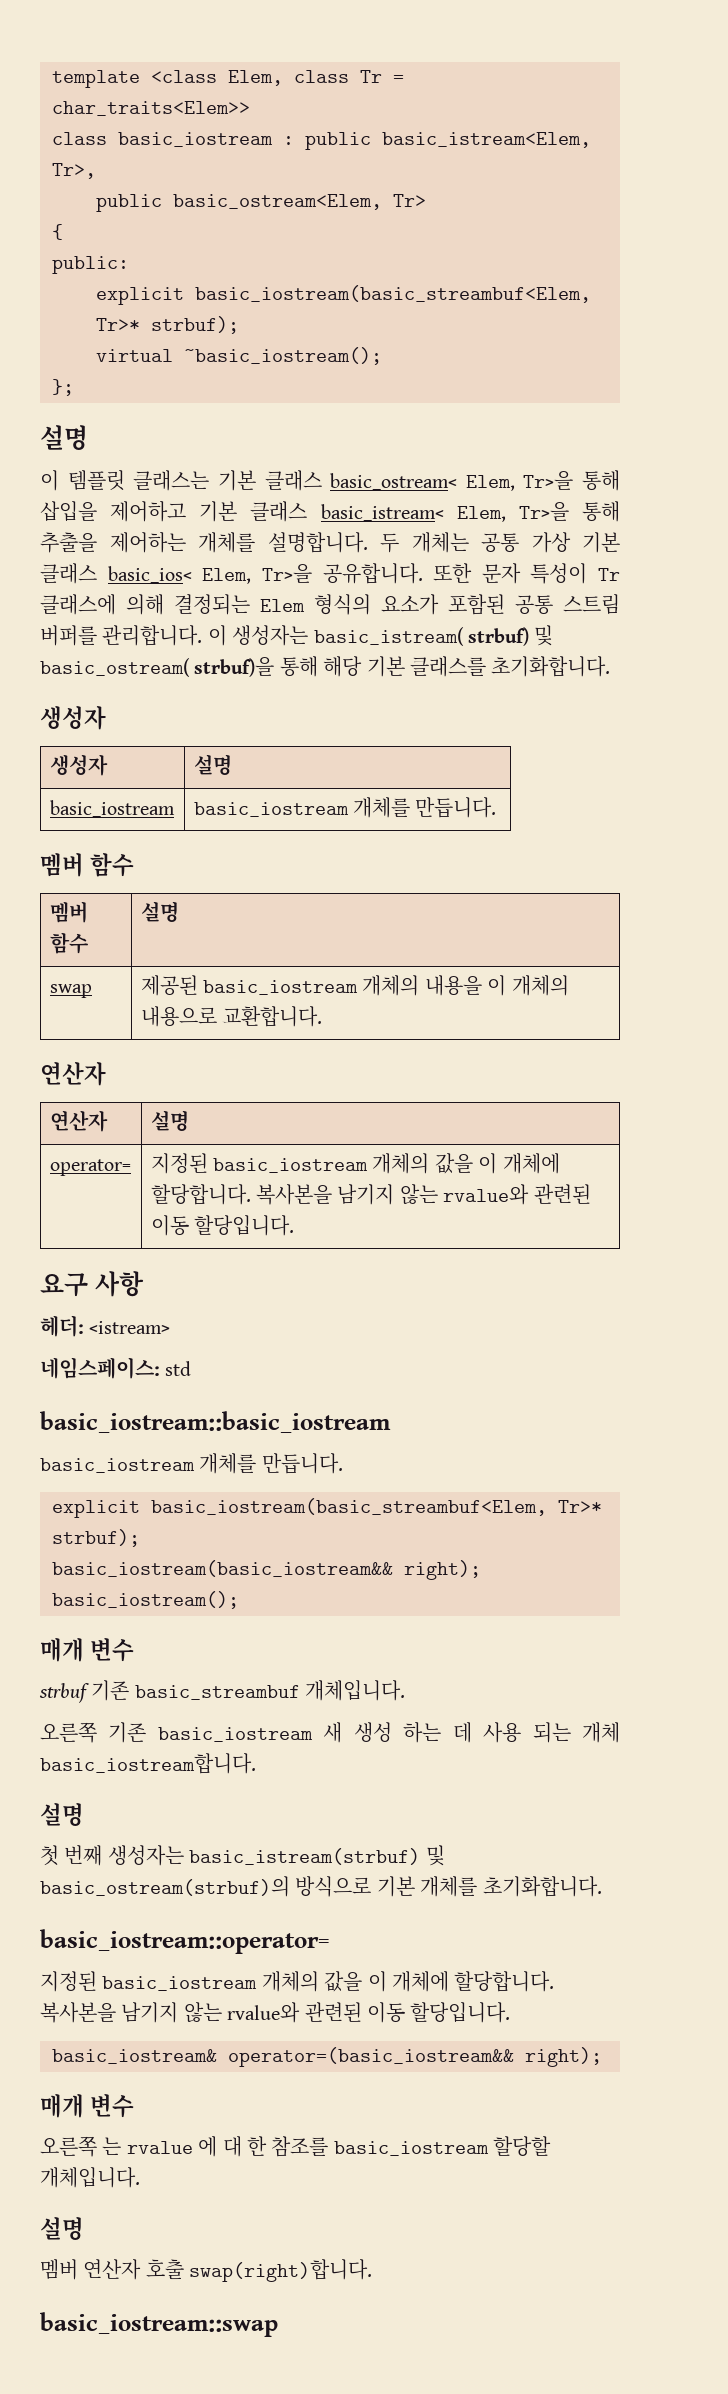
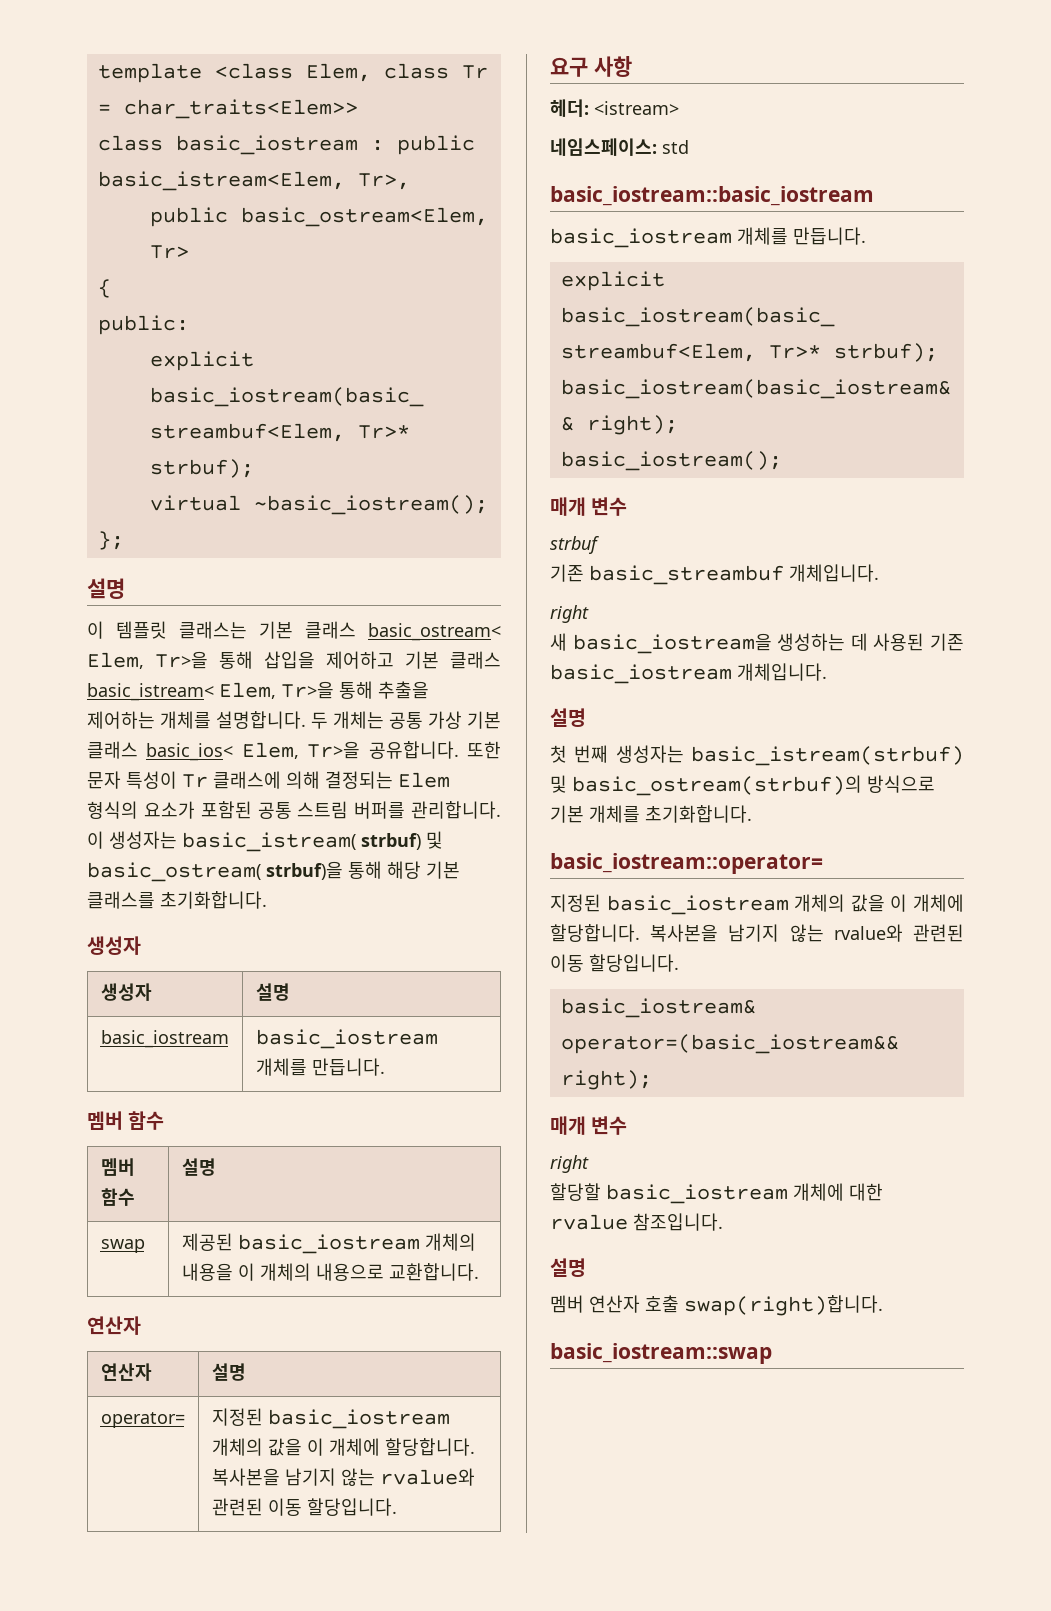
(90, 1693) none -> (599, 545) //
[40,1722,621,1743] [40,1753,256,1774] 오른쪽 기존 basic_iostream 새 생성 하는 데 사용 되는 개체 basic_iostream합니다. -> [550,605,589,623] [550,633,964,654] [550,663,827,684] right // 새 basic_iostream을 생성하는 데 사용된 기존 basic_iostream 개체입니다.
[40,2136,552,2157] [40,2167,140,2188] 오른쪽 는 rvalue 에 대 한 참조를 basic_iostream 할당할 개체입니다. -> [550,1155,589,1173] [550,1183,883,1204] [550,1213,723,1231] right // 할당할 basic_iostream 개체에 대한 rvalue 참조입니다.

